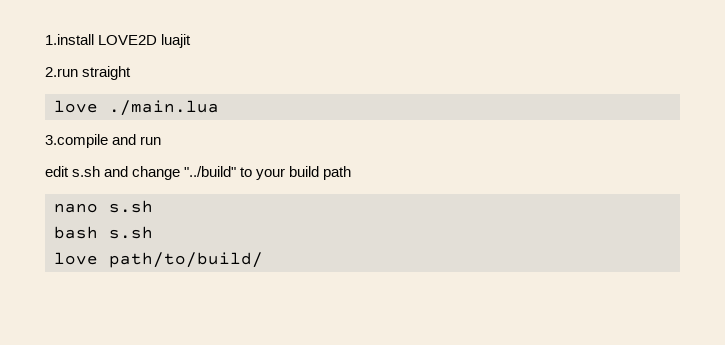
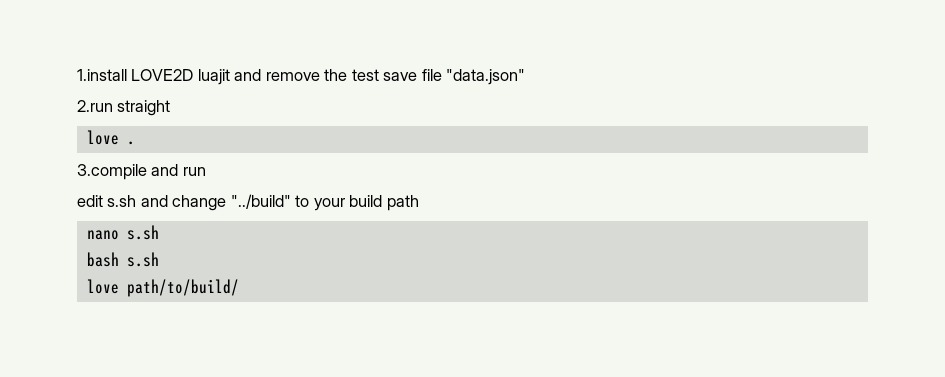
(192, 41) none -> [234,69,526,85] and remove the test save file "data.json"
[109,100,219,116] ./main.lua -> [126,141,135,145] .

